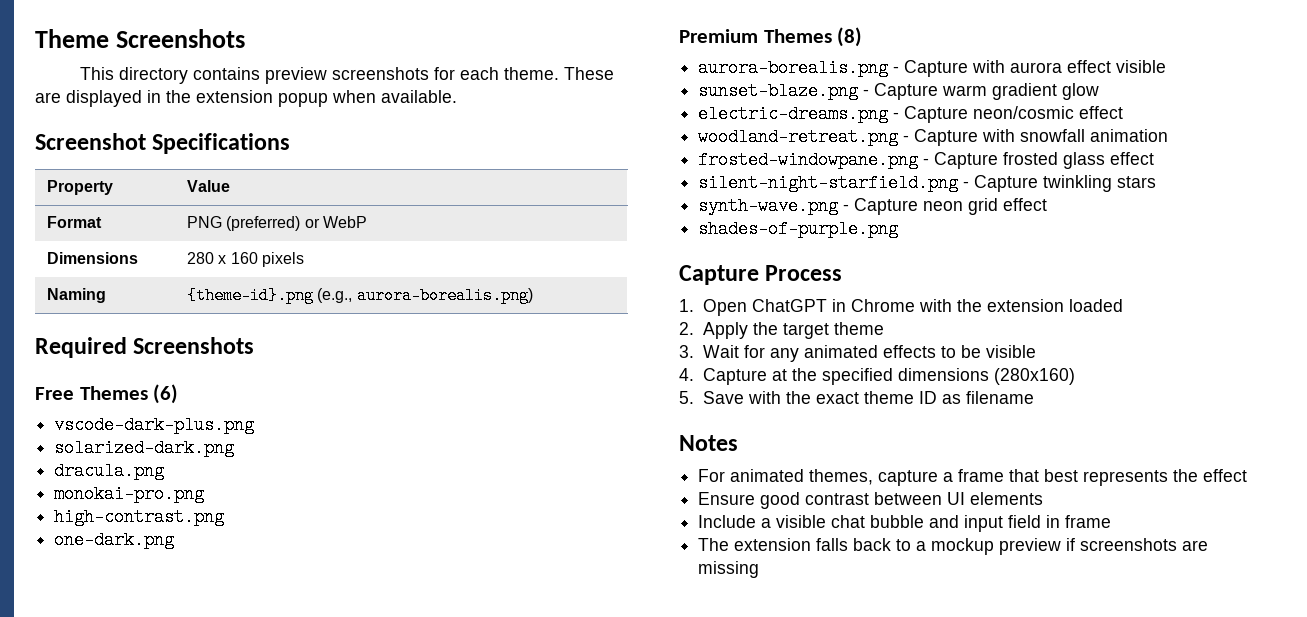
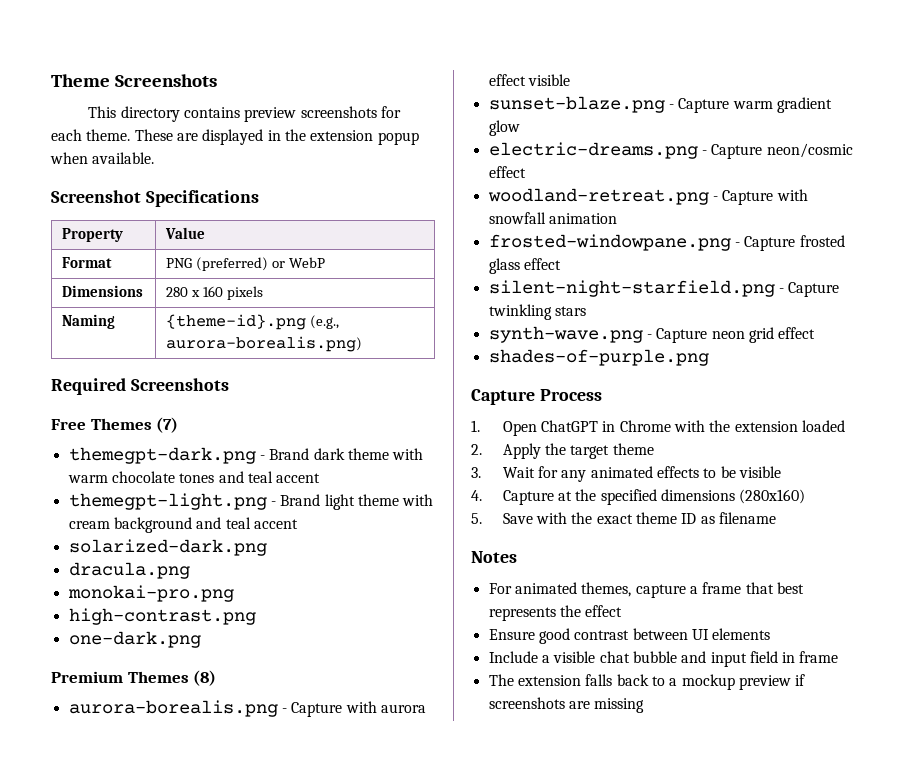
[153,384,179,404] [54,416,255,434] (6) // vscode-dark-plus.png -> [156,417,179,433] [68,447,424,464] [67,471,321,483] [68,493,434,510] [68,517,298,533] (7) // themegpt-dark.png - Brand dark theme with warm chocolate tones and teal accent // themegpt-light.png - Brand light theme with cream background and teal accent

